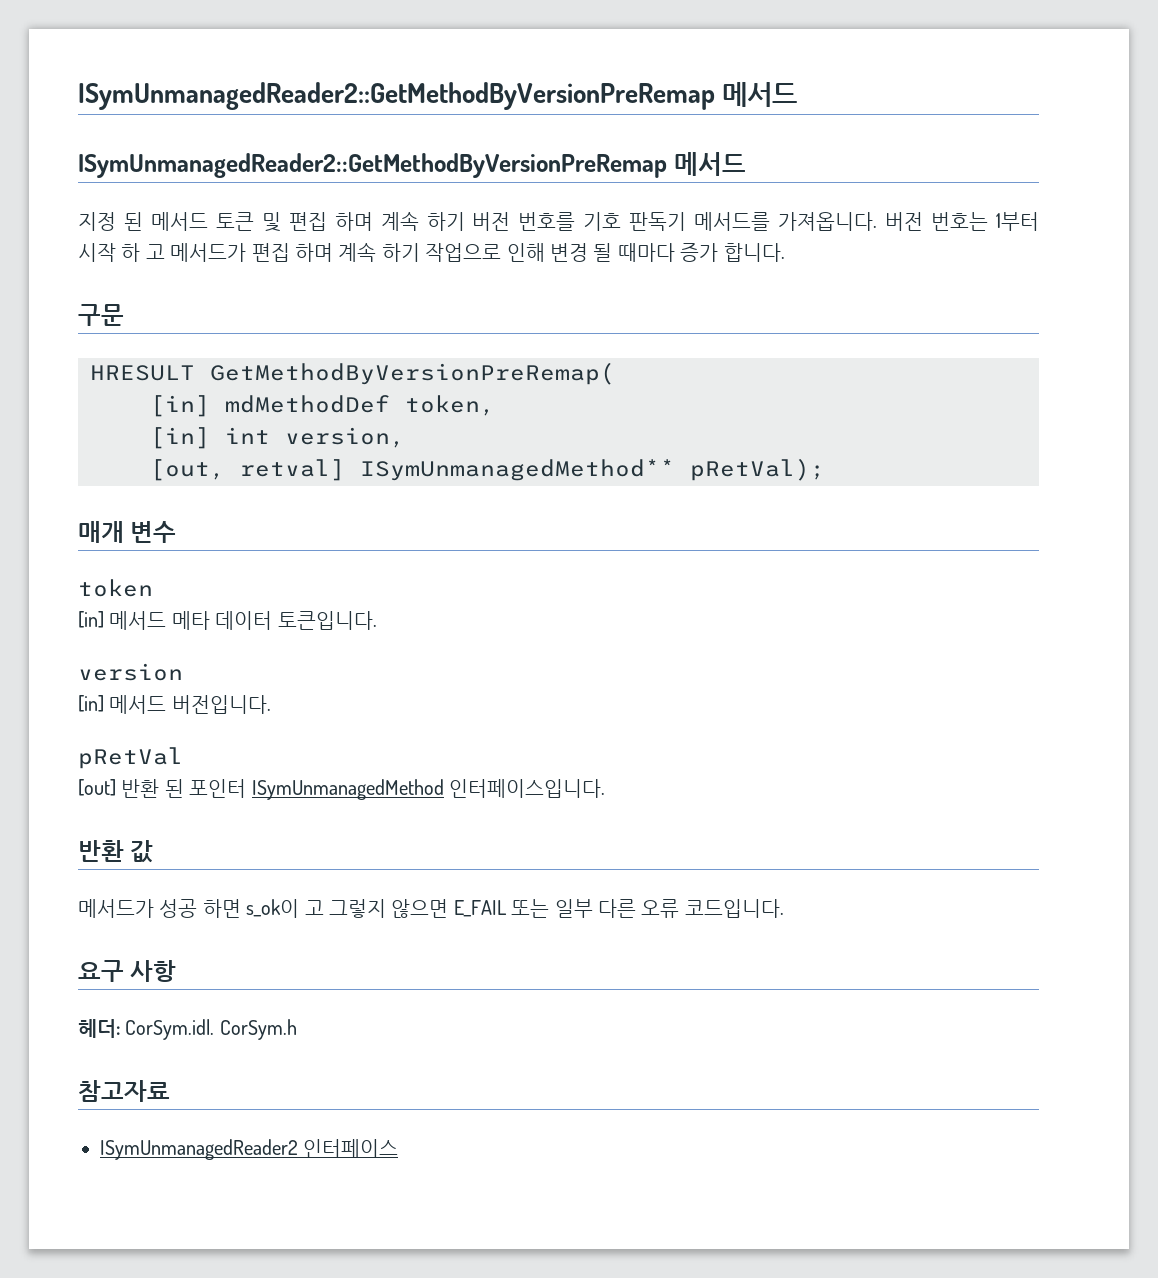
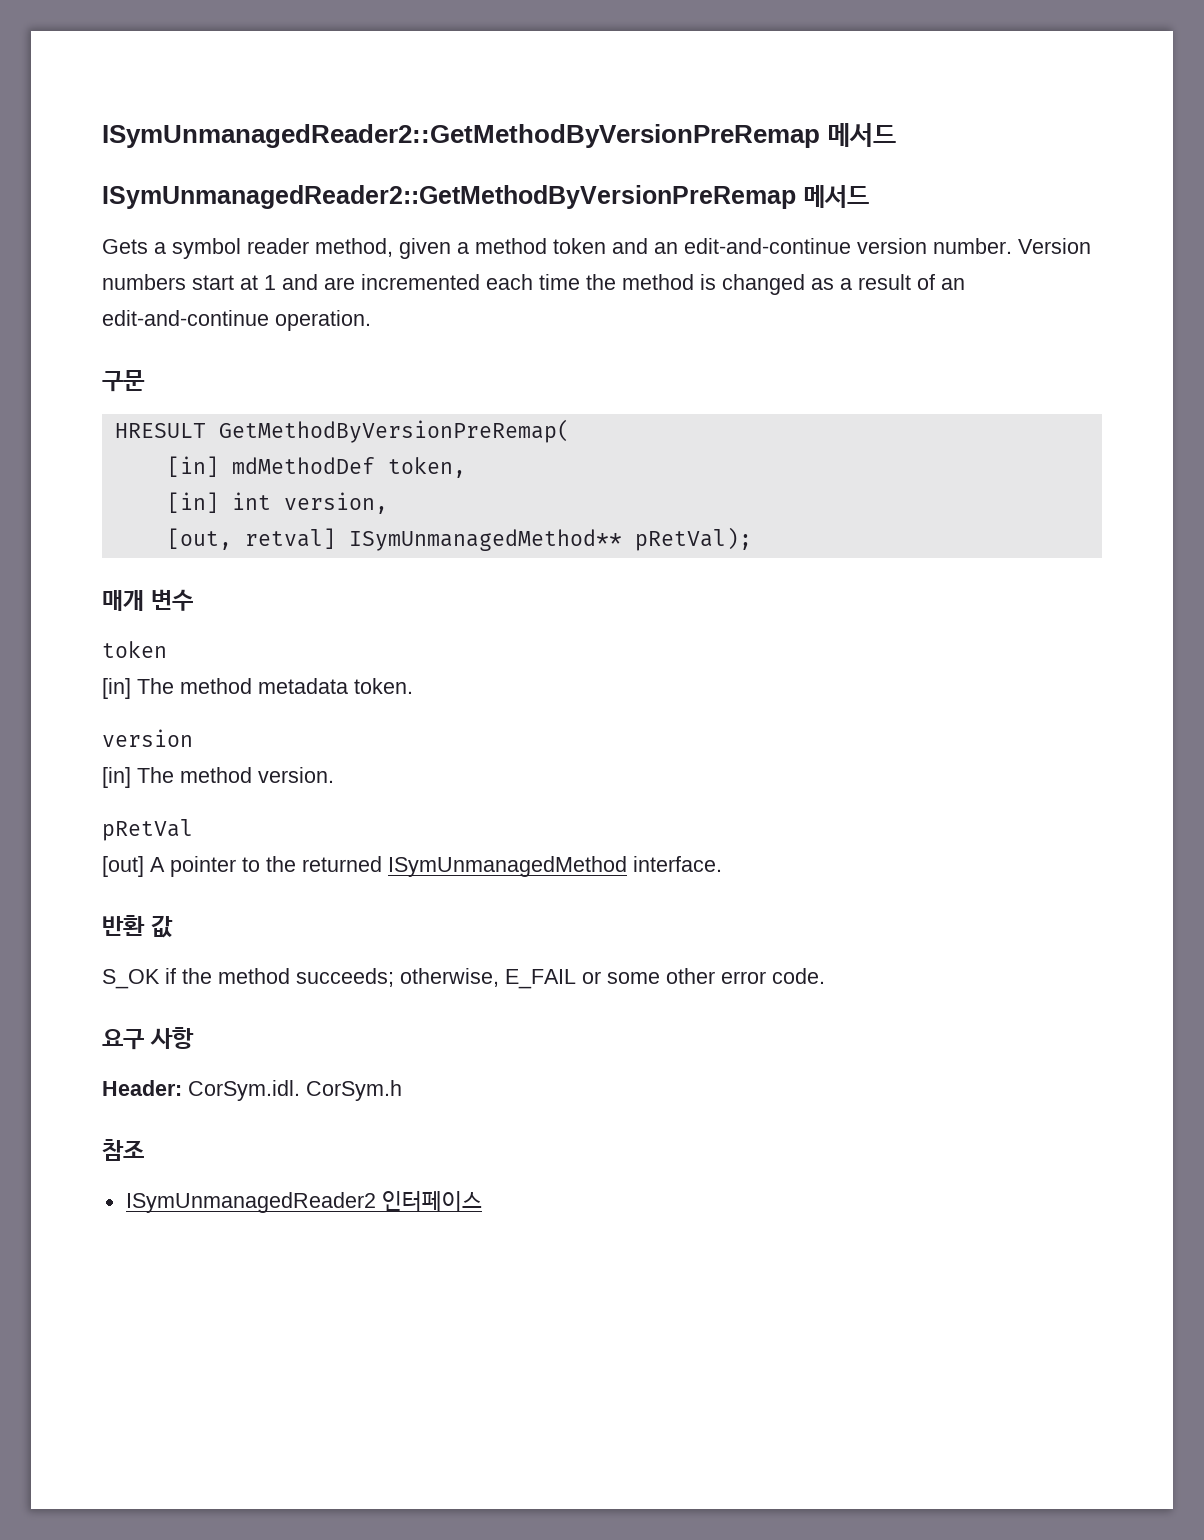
[78,211,1040,232] [78,242,785,262] 지정 된 메서드 토큰 및 편집 하며 계속 하기 버전 번호를 기호 판독기 메서드를 가져옵니다. 버전 번호는 1부터 시작 하 고 메서드가 편집 하며 계속 하기 작업으로 인해 변경 될 때마다 증가 합니다. -> [102,238,1091,259] [102,274,965,295] [102,310,371,331] Gets a symbol reader method, given a method token and an edit-and-continue version number. Version numbers start at 1 and are incremented each time the method is changed as a result of an edit-and-continue operation.
[109,611,377,630] 메서드 메타 데이터 토큰입니다. -> [137,678,413,694] The method metadata token.
[109,695,271,714] 메서드 버전입니다. -> [137,767,334,783] The method version.
[121,779,605,800] [78,840,154,863] [78,899,784,918] 반환 된 포인터 ISymUnmanagedMethod 인터페이스입니다. // 반환 값 // 메서드가 성공 하면 s_ok이 고 그렇지 않으면 E_FAIL 또는 일부 다른 오류 코드입니다. -> [150,856,722,877] [102,915,173,938] [102,968,825,989] A pointer to the returned ISymUnmanagedMethod interface. // 반환 값 // S_OK if the method succeeds; otherwise, E_FAIL or some other error code.
[78,1019,120,1038] 헤더: -> [102,1080,182,1096] Header:
[78,1080,170,1102] 참고자료 -> [102,1139,144,1161] 참조

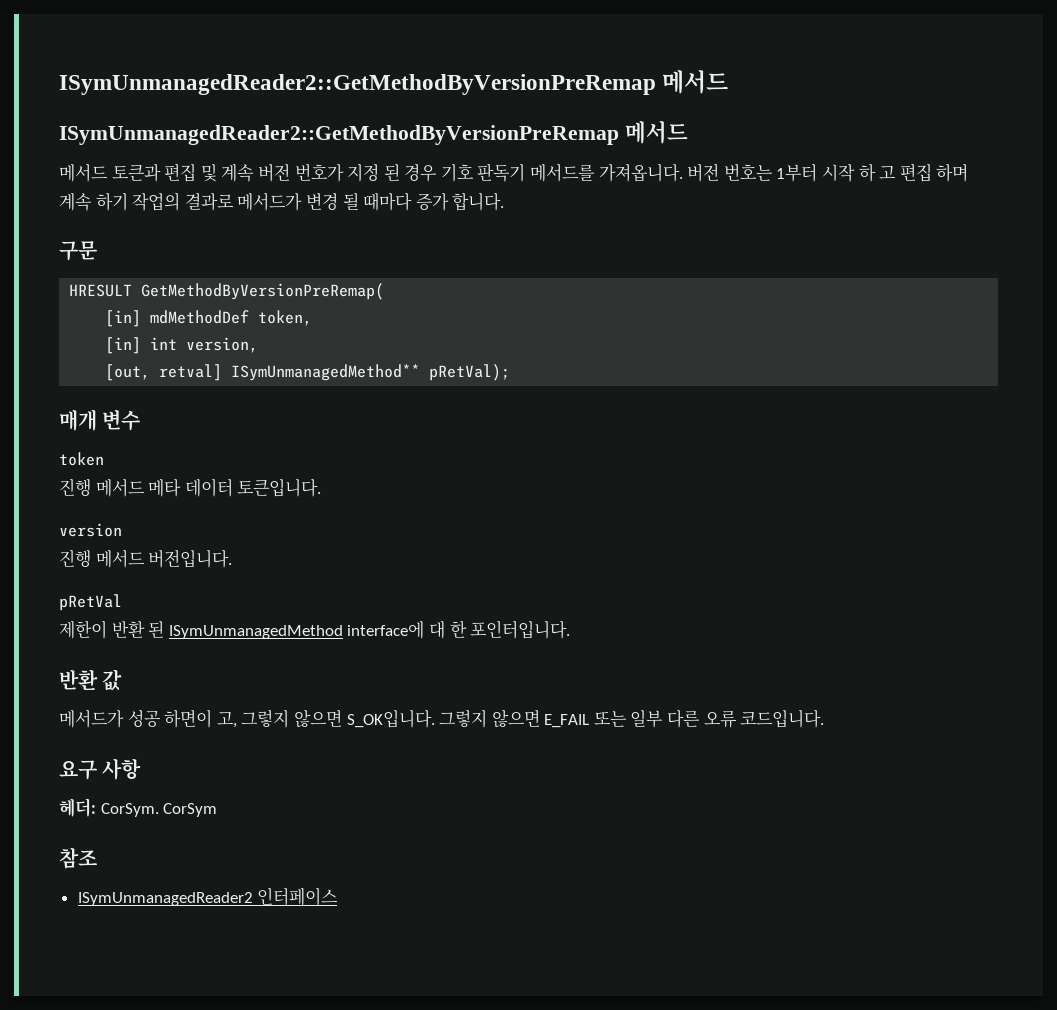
[102,238,1091,259] [102,274,965,295] [102,310,371,331] Gets a symbol reader method, given a method token and an edit-and-continue version number. Version numbers start at 1 and are incremented each time the method is changed as a result of an edit-and-continue operation. -> [59,163,969,182] [59,192,505,211] 메서드 토큰과 편집 및 계속 버전 번호가 지정 된 경우 기호 판독기 메서드를 가져옵니다. 버전 번호는 1부터 시작 하 고 편집 하며 계속 하기 작업의 결과로 메서드가 변경 될 때마다 증가 합니다.
[102,678,413,699] [102,729,193,747] [102,767,334,788] [102,819,193,841] [102,856,722,877] [102,915,173,938] [102,968,825,989] [in] The method metadata token. // version // [in] The method version. // pRetVal // [out] A pointer to the returned ISymUnmanagedMethod interface. // 반환 값 // S_OK if the method succeeds; otherwise, E_FAIL or some other error code. -> [59,478,322,497] [59,523,122,537] [59,549,233,568] [59,594,122,611] [59,620,571,639] [59,669,123,691] [59,709,825,728] 진행 메서드 메타 데이터 토큰입니다. // version // 진행 메서드 버전입니다. // pRetVal // 제한이 반환 된 ISymUnmanagedMethod interface에 대 한 포인터입니다. // 반환 값 // 메서드가 성공 하면이 고, 그렇지 않으면 S_OK입니다. 그렇지 않으면 E_FAIL 또는 일부 다른 오류 코드입니다.
[102,1080,402,1101] Header: CorSym.idl. CorSym.h -> [59,798,218,817] 헤더: CorSym. CorSym

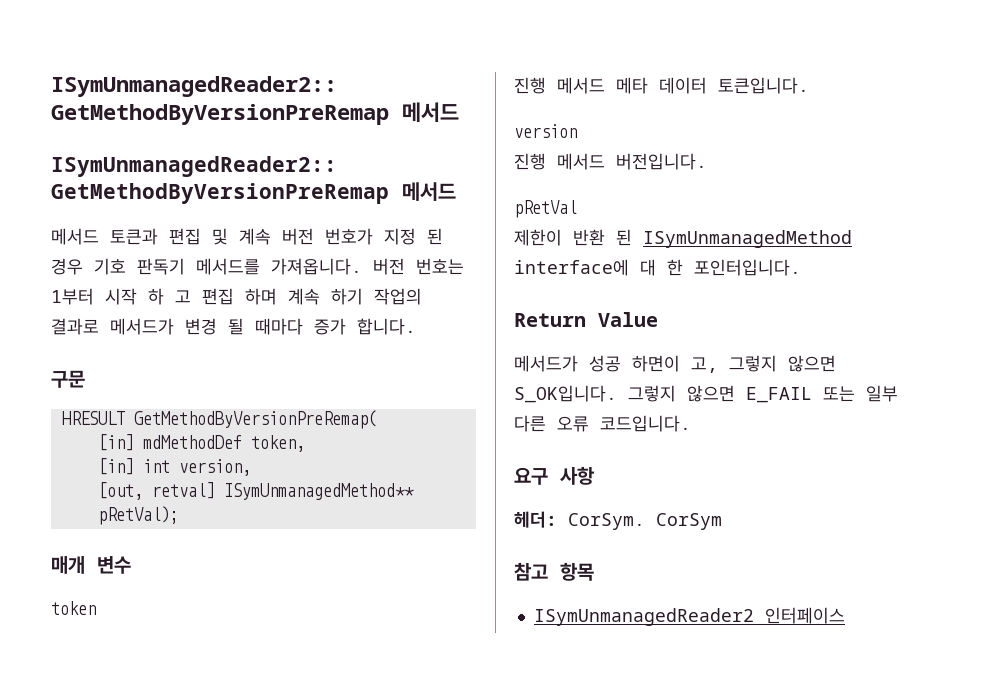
[59,669,123,691] 반환 값 -> [514,312,658,327] Return Value
[59,847,97,869] 참조 -> [514,562,594,581] 참고 항목

